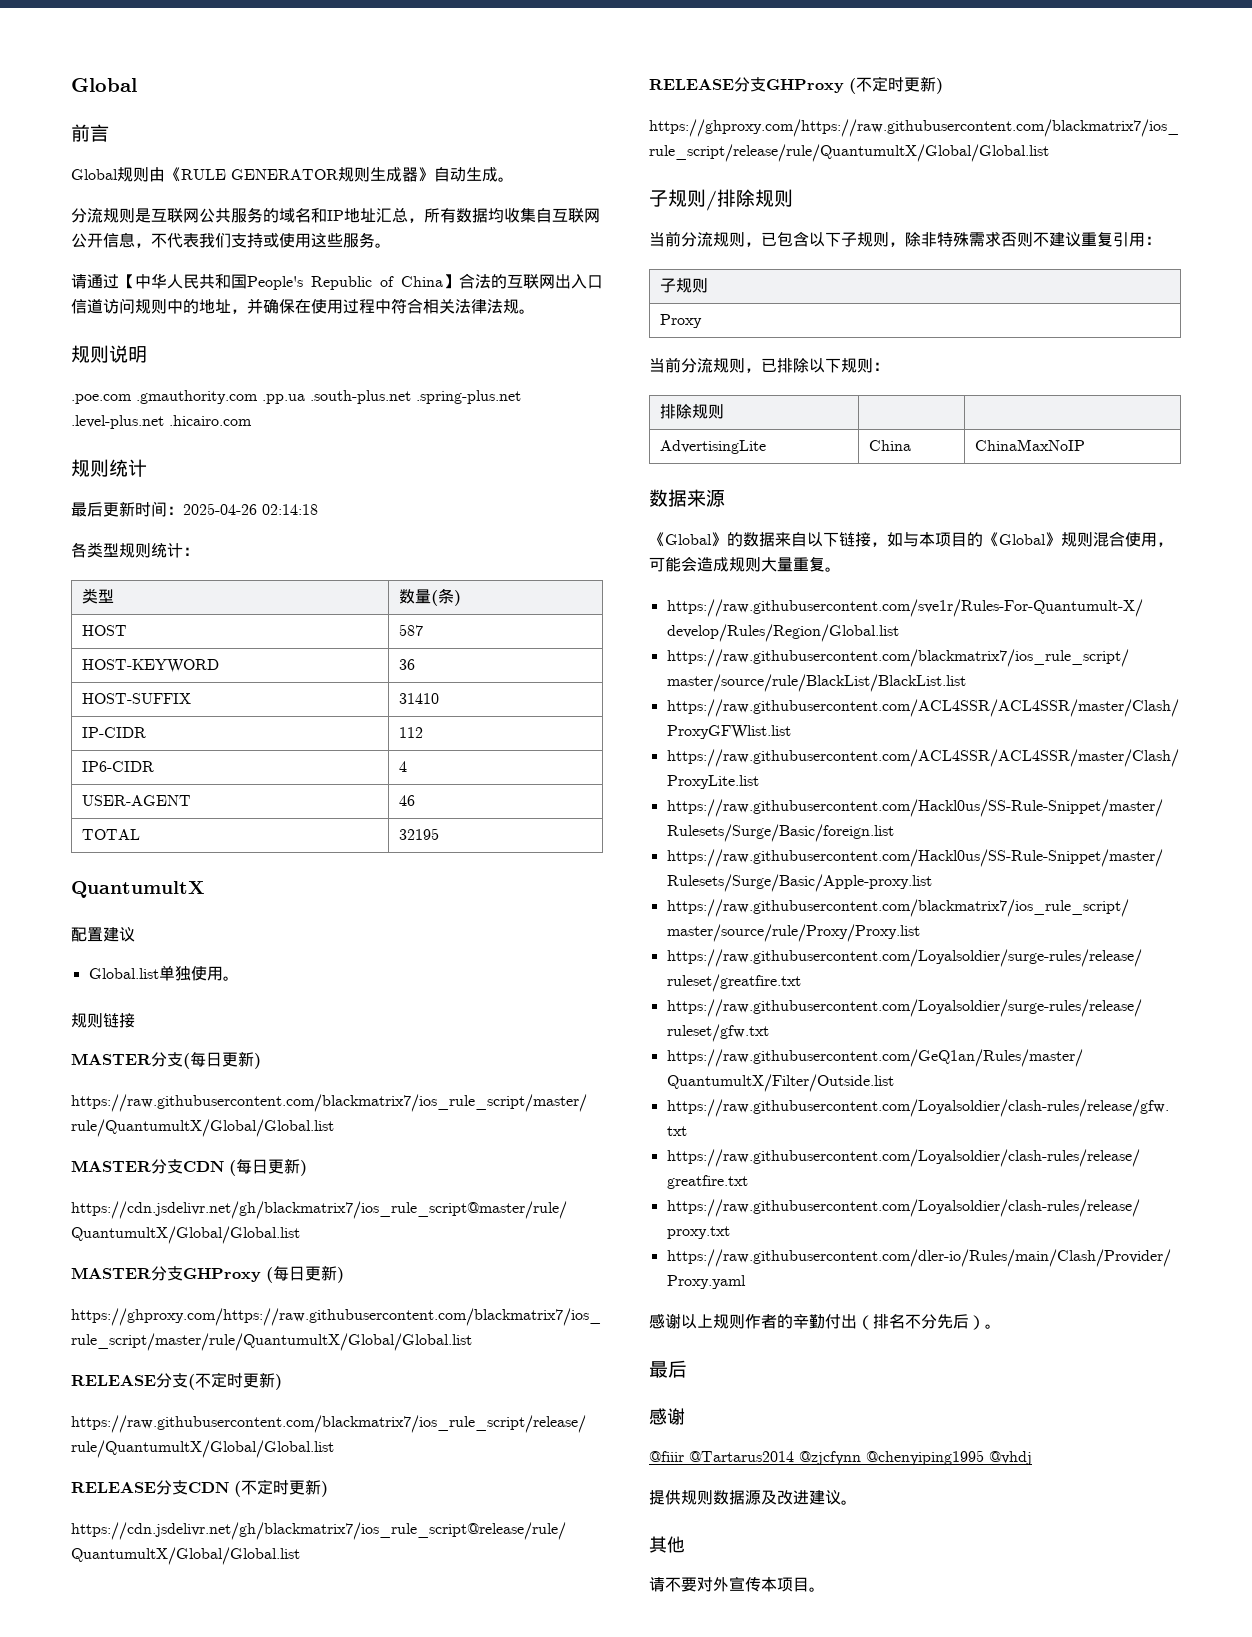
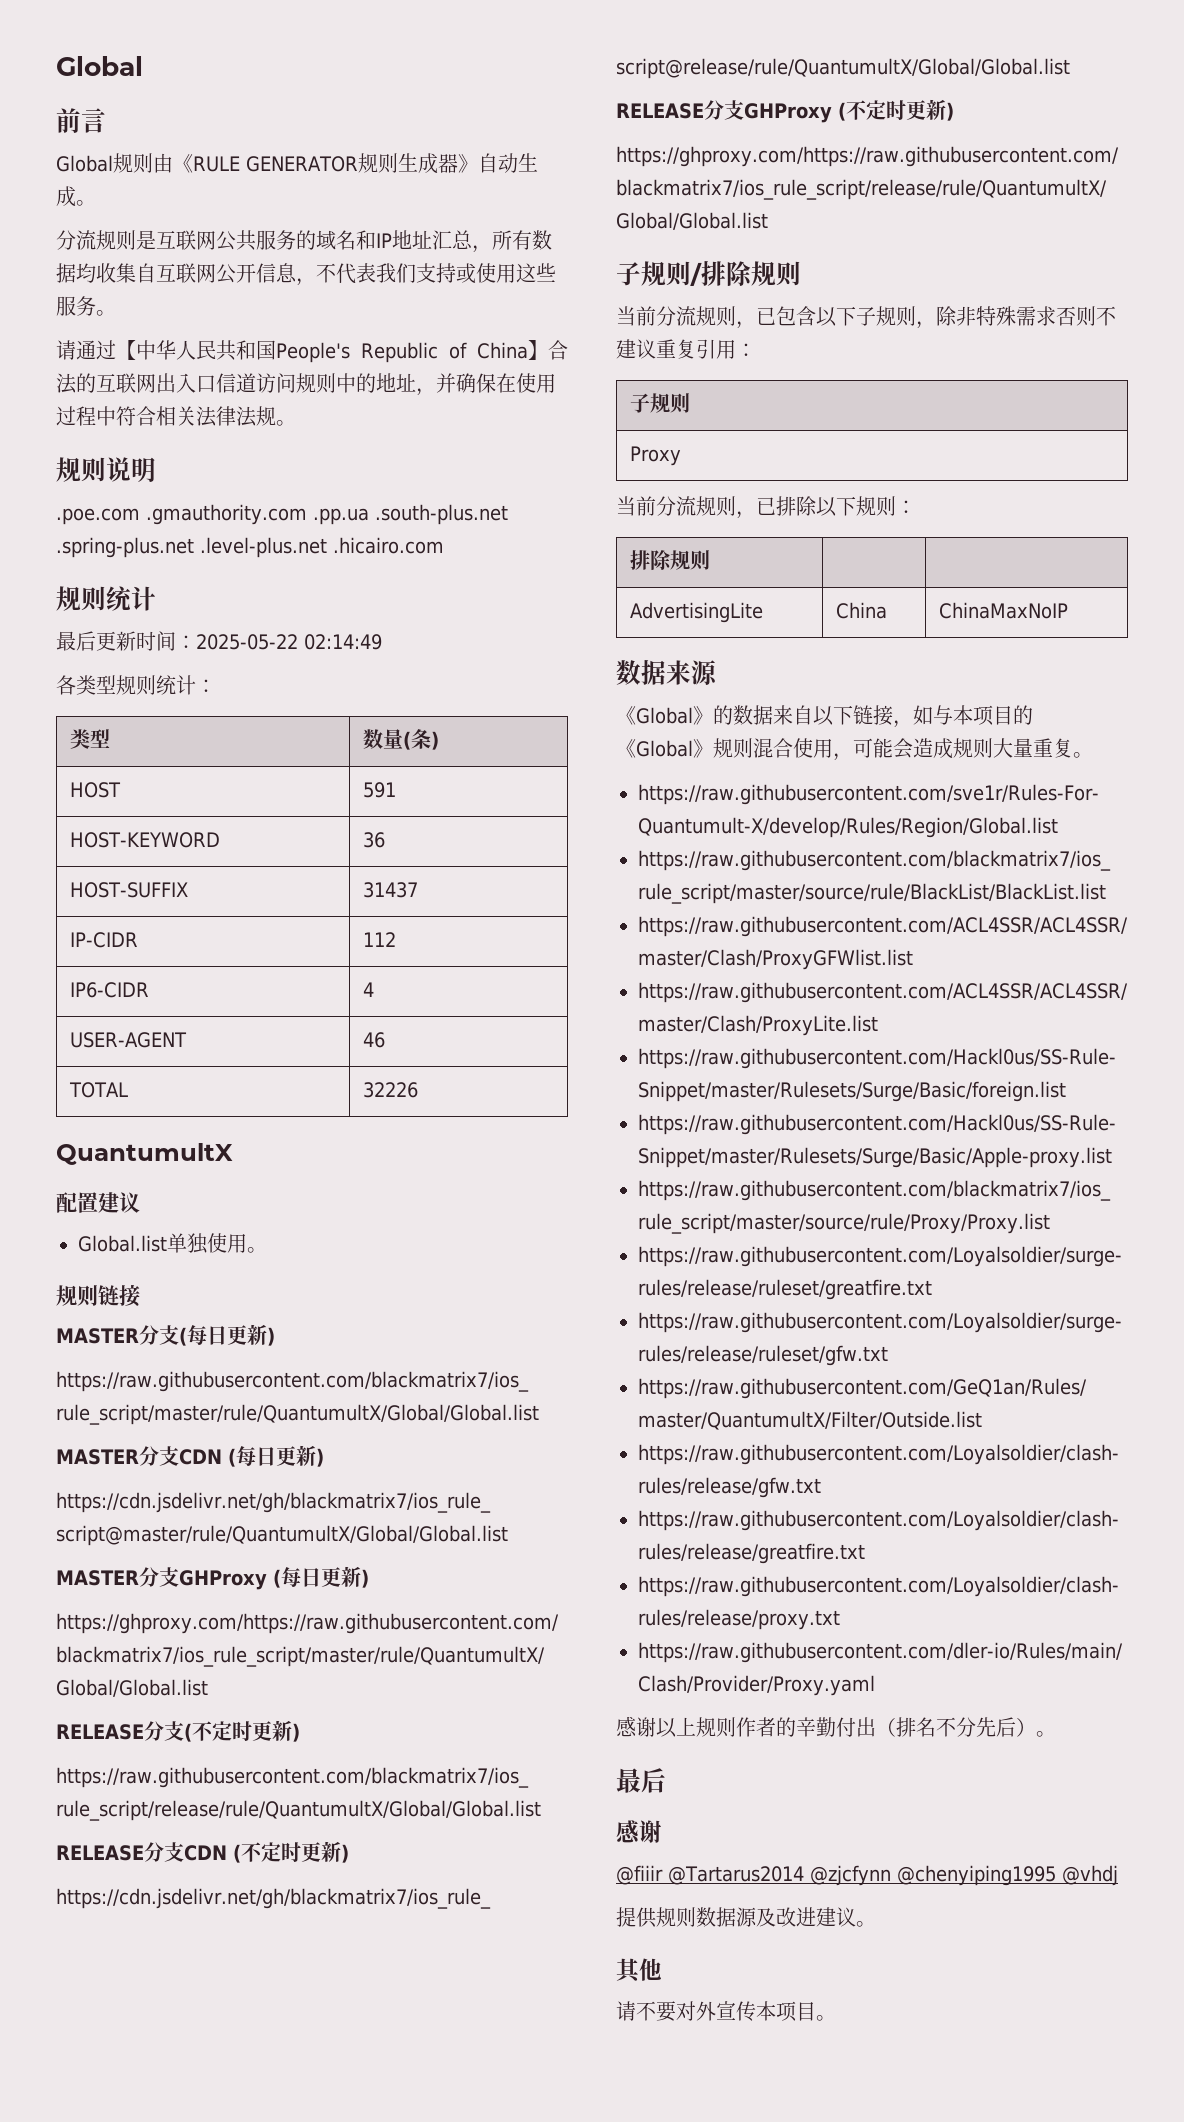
[183,503,318,515] 2025-04-26 02:14:18 -> [196,634,382,650] 2025-05-22 02:14:49
[399,624,424,636] 587 -> [362,782,396,798] 591
[399,693,440,704] 31410 -> [362,882,418,898] 31437
[399,828,440,840] 32195 -> [362,1082,418,1098] 32226

